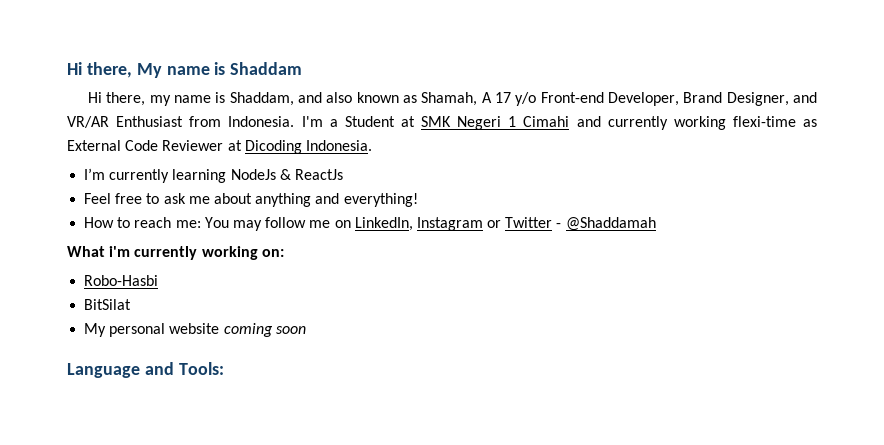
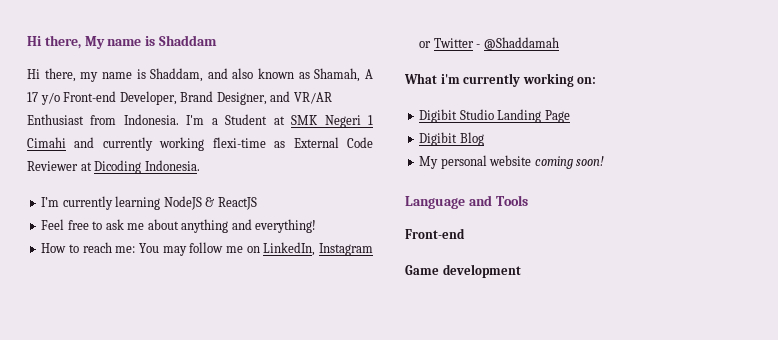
[230,169,343,180] NodeJs & ReactJs -> [163,196,257,210] NodeJS & ReactJS
[84,275,159,286] [84,299,132,310] Robo-Hasbi // BitSilat -> [419,109,570,123] [419,132,484,146] Digibit Studio Landing Page // Digibit Blog
[275,326,306,334] soon -> [576,156,605,166] soon!
[178,362,224,375] Tools: -> [495,195,528,206] [405,228,465,239] [405,264,521,278] Tools // Front-end // Game development

